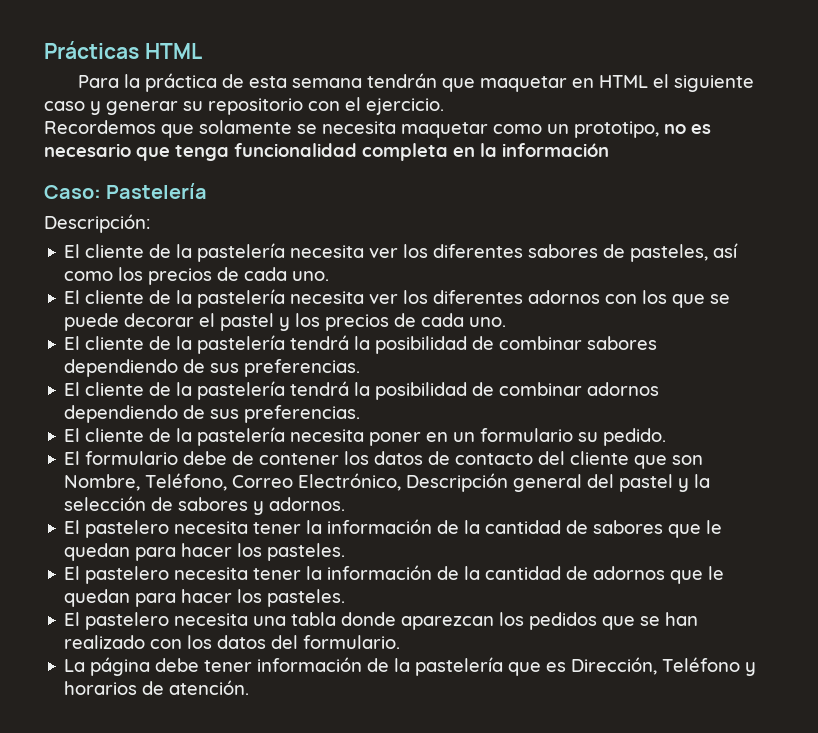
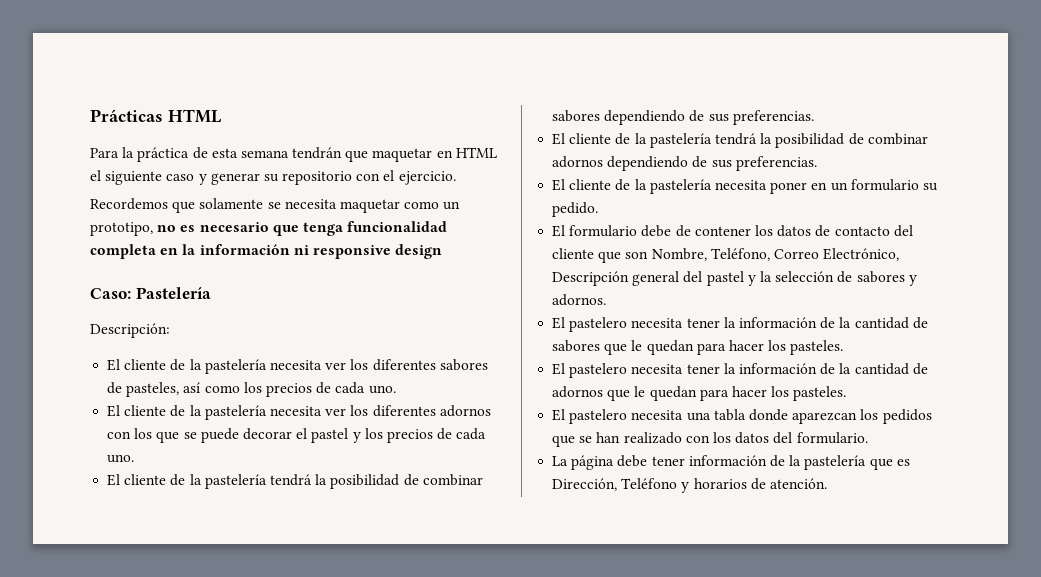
(609, 150) none -> [293,244,443,259] ni responsive design

